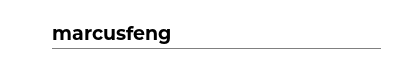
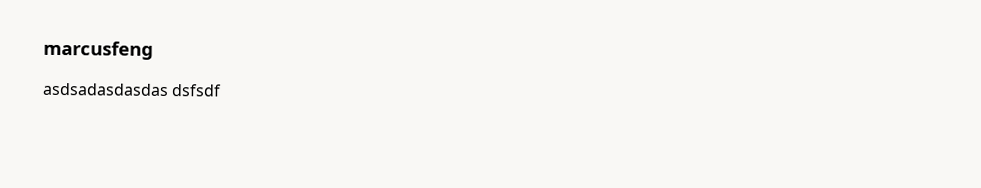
(171, 35) none -> [42,82,223,97] // asdsadasdasdas dsfsdf

